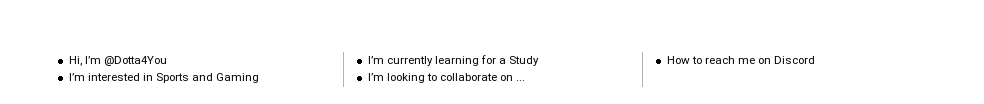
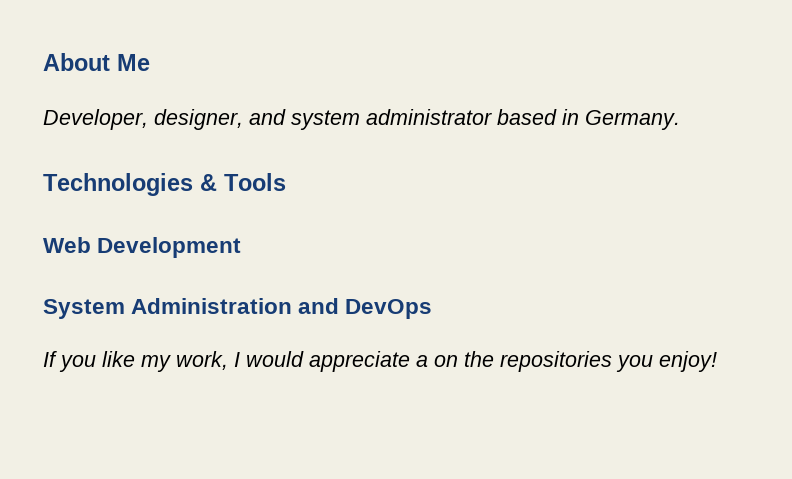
[68,56,167,66] [68,73,260,83] [367,55,540,66] [367,73,526,83] [666,56,816,64] Hi, I’m @Dotta4You // I’m interested in Sports and Gaming // I’m currently learning for a Study // I’m looking to collaborate on ... // How to reach me on Discord -> [43,53,150,71] [43,109,680,130] [43,173,286,196] [43,237,242,258] [43,298,433,319] [43,351,717,372] About Me // Developer, designer, and system administrator based in Germany. // Technologies & Tools // Web Development // System Administration and DevOps // If you like my work, I would appreciate a on the repositories you enjoy!

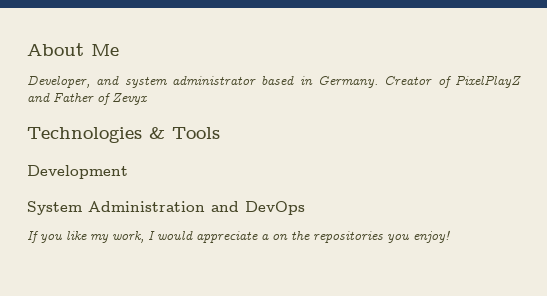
[154,109,243,130] designer, -> (90, 81) none
(680, 120) none -> [384,75,521,88] [27,93,148,105] Creator of PixelPlayZ and Father of Zevyx
[43,237,91,253] Web -> (220, 133) none

